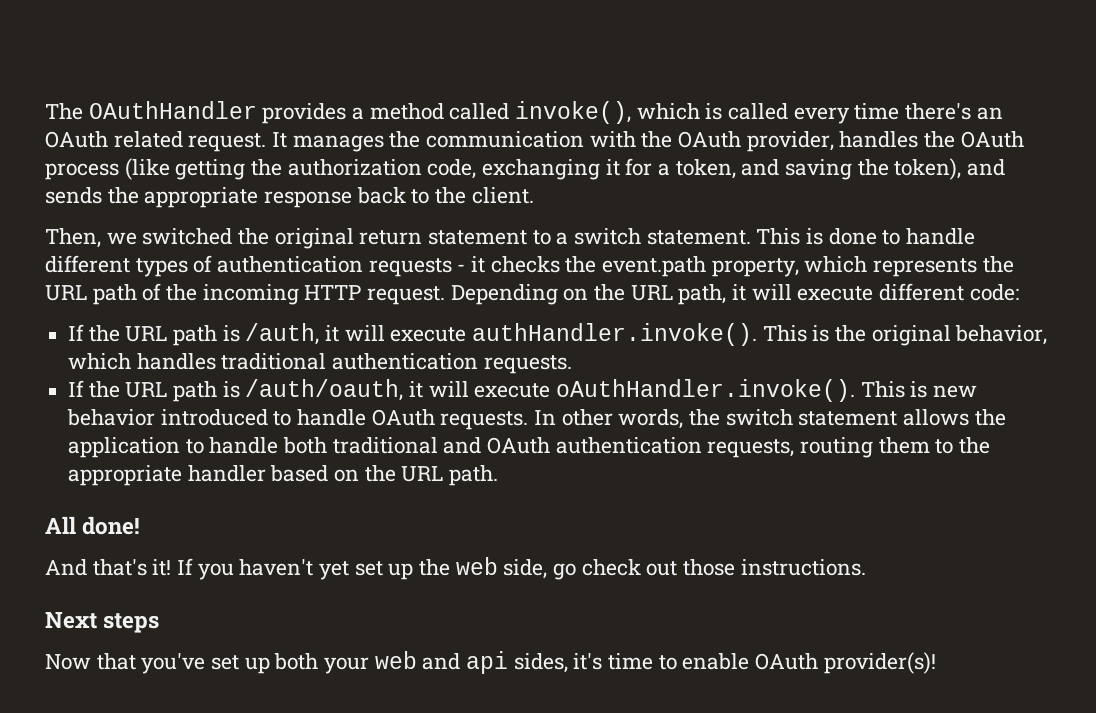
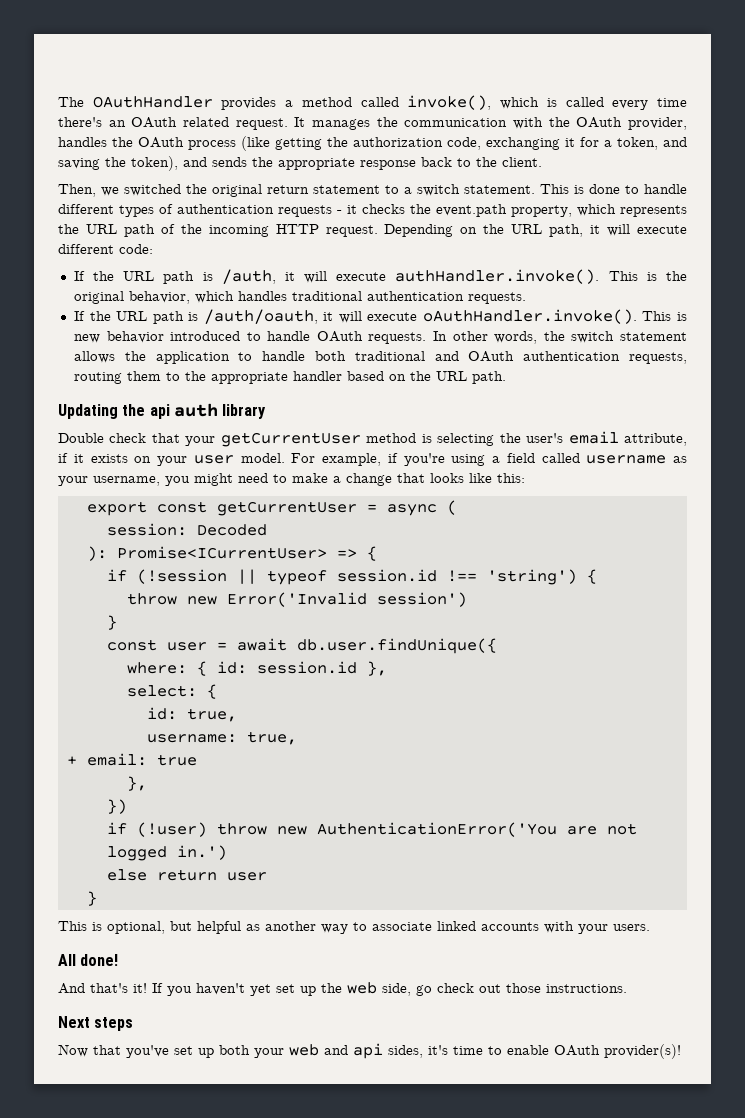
(499, 475) none -> [58,403,267,419] [58,431,687,447] [58,453,687,466] [58,473,525,486] [86,500,457,516] [106,523,267,536] [86,546,377,561] [106,569,597,585] [126,592,467,607] [106,615,117,630] [106,638,497,654] [126,661,387,676] [126,684,217,699] [146,707,237,722] [146,731,297,745] [66,753,197,766] [126,776,147,791] [106,799,127,814] [106,822,637,837] [106,845,227,861] [106,869,267,881] [86,891,97,906] [58,921,650,934] // Updating the api auth library // Double check that your getCurrentUser method is selecting the user's email attribute, if it exists on your user model. For example, if you're using a field called username as your username, you might need to make a change that looks like this: // export const getCurrentUser = async ( // session: Decoded // ): Promise<ICurrentUser> => { // if (!session || typeof session.id !== 'string') { // throw new Error('Invalid session') // } // const user = await db.user.findUnique({ // where: { id: session.id }, // select: { // id: true, // username: true, // + email: true // }, // }) // if (!user) throw new AuthenticationError('You are not logged in.') // else return user // } // This is optional, but helpful as another way to associate linked accounts with your users.

